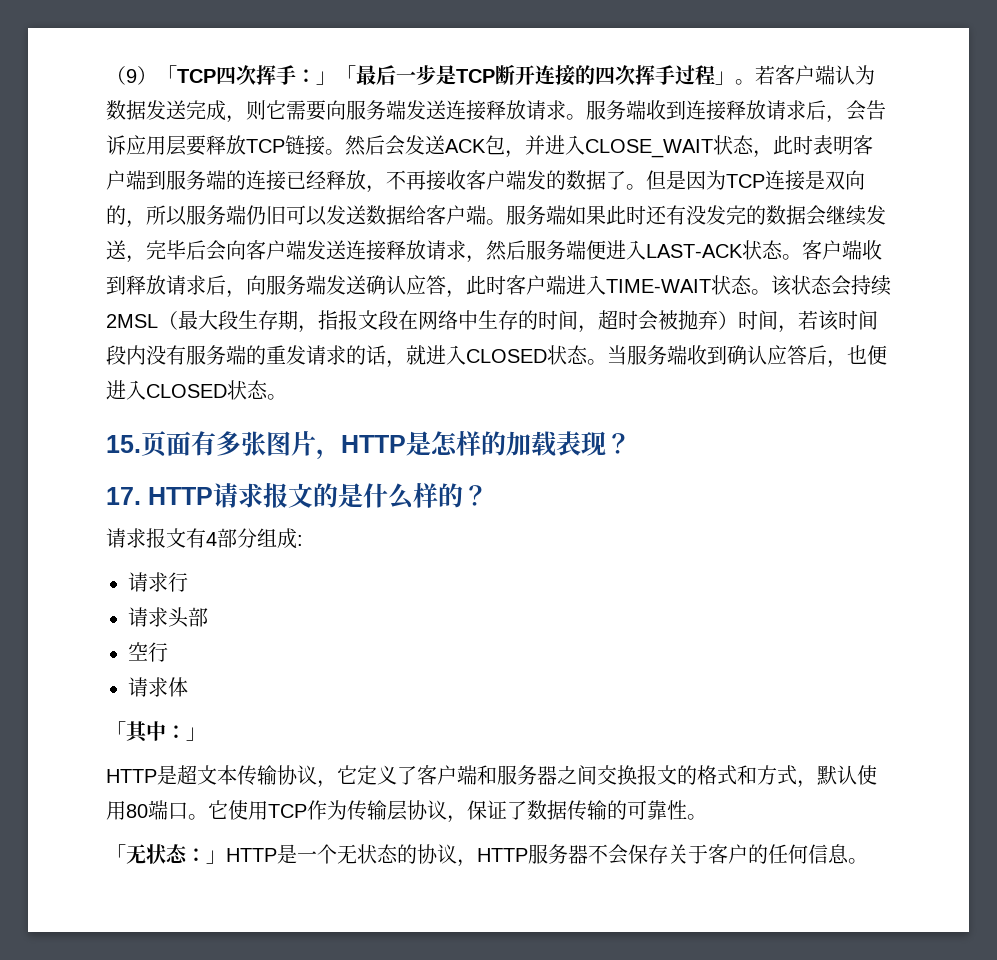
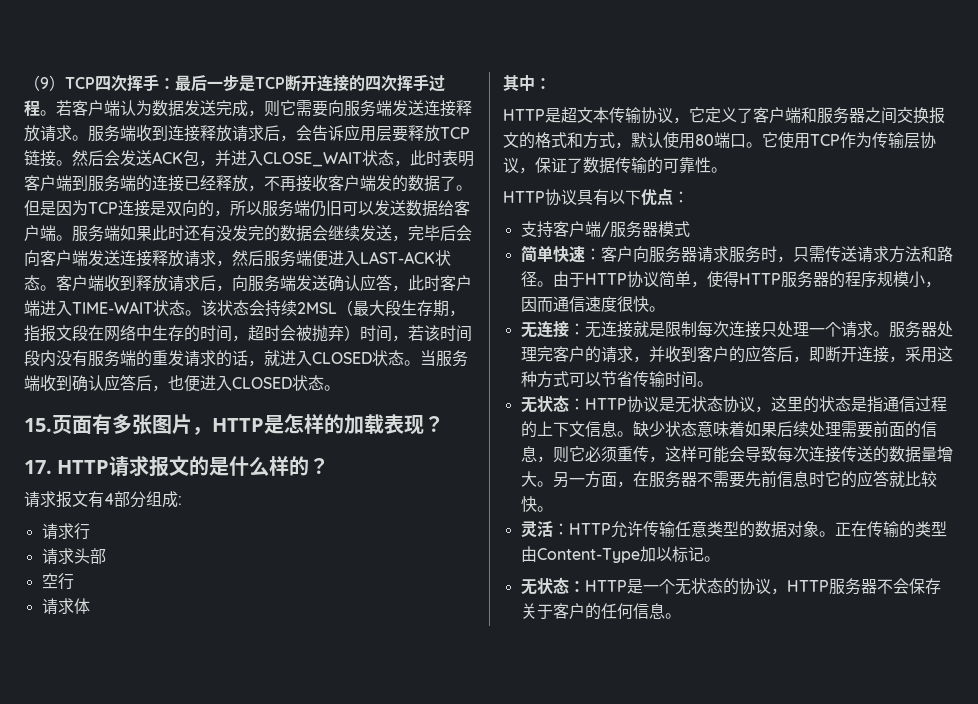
[157,65,177,83] 「 -> (65, 83) none
[316,65,356,85] 」「 -> (175, 83) none
[715,71,735,85] 」 -> (40, 108) none
[106,721,126,739] 「 -> (90, 606) none
[186,727,206,741] 」 -> (551, 83) none
[106,844,226,864] 「无状态：」 -> [503,188,689,206] [520,221,690,238] [520,245,953,263] [520,271,941,288] [520,296,665,313] [520,321,953,338] [520,345,953,363] [520,371,713,388] [520,395,947,413] [520,421,937,438] [520,446,953,463] [520,470,937,488] [520,496,553,512] [520,521,947,538] [520,546,720,563] [520,577,585,595] HTTP协议具有以下优点： // 支持客户端/服务器模式 // 简单快速：客户向服务器请求服务时，只需传送请求方法和路径。由于HTTP协议简单，使得HTTP服务器的程序规模小，因而通信速度很快。 // 无连接：无连接就是限制每次连接只处理一个请求。服务器处理完客户的请求，并收到客户的应答后，即断开连接，采用这种方式可以节省传输时间。 // 无状态：HTTP协议是无状态协议，这里的状态是指通信过程的上下文信息。缺少状态意味着如果后续处理需要前面的信息，则它必须重传，这样可能会导致每次连接传送的数据量增大。另一方面，在服务器不需要先前信息时它的应答就比较快。 // 灵活：HTTP允许传输任意类型的数据对象。正在传输的类型由Content-Type加以标记。 // 无状态：

